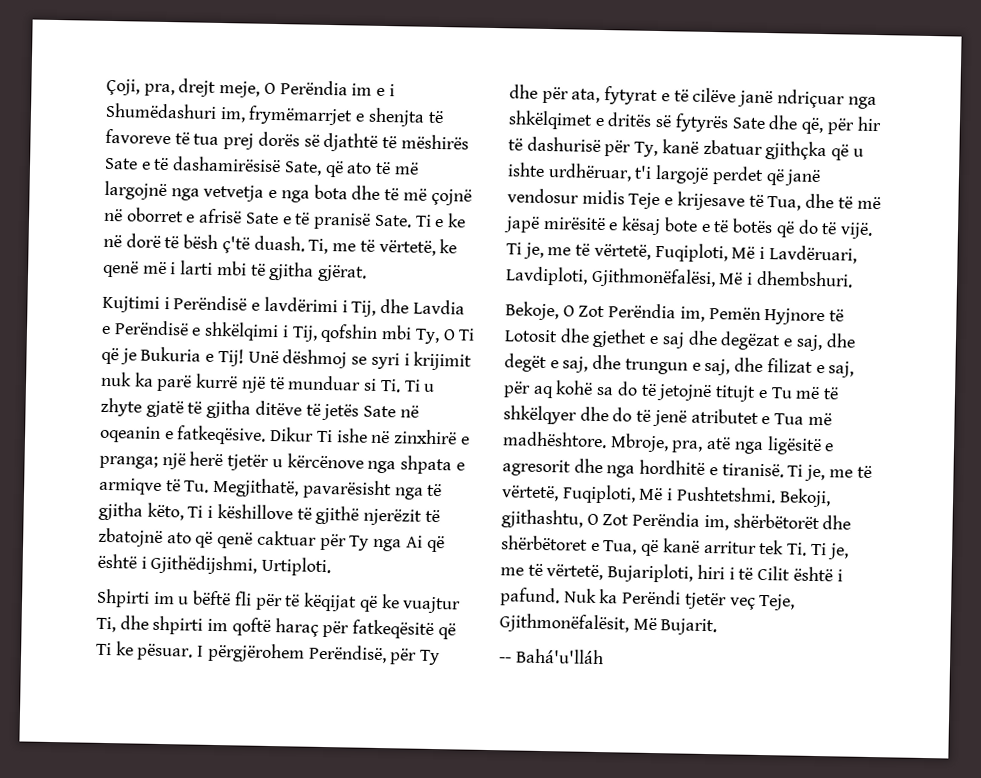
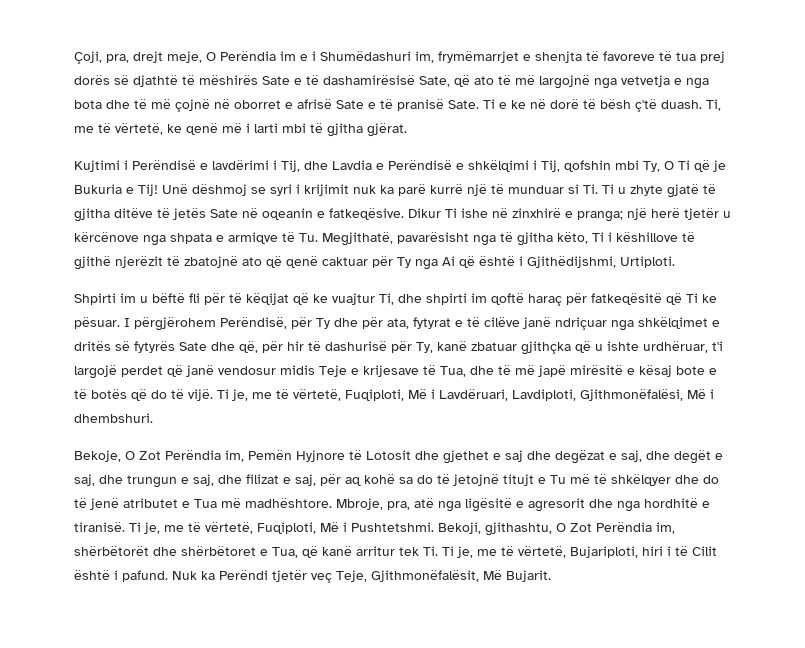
[498,648,604,665] // -- Bahá'u'lláh -> (551, 576) none

